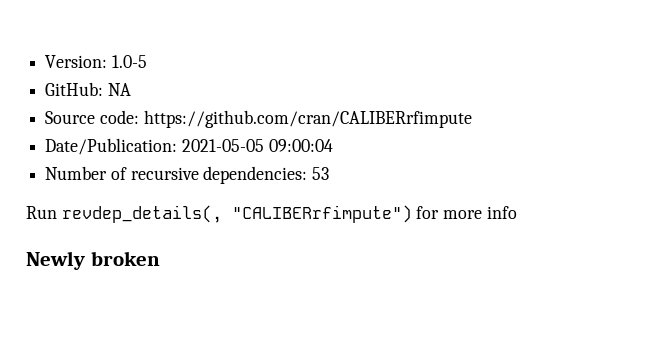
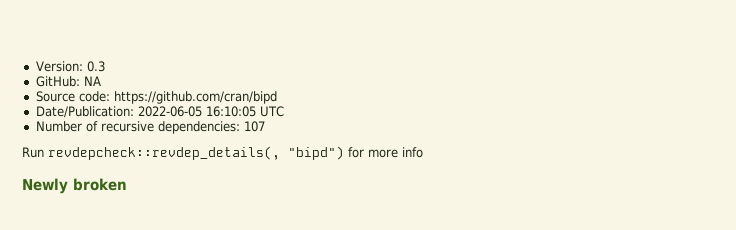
[111,55,147,68] 1.0-5 -> [86,61,105,72] 0.3
[143,110,472,128] https://github.com/cran/CALIBERrfimpute -> [113,91,277,104] https://github.com/cran/bipd
[181,139,333,152] 2021-05-05 09:00:04 -> [137,106,284,117] 2022-06-05 16:10:05 UTC
[312,167,330,180] 53 -> [243,121,265,132] 107
[61,205,412,223] revdep_details(, "CALIBERrfimpute") -> [48,146,344,160] revdepcheck::revdep_details(, "bipd")

